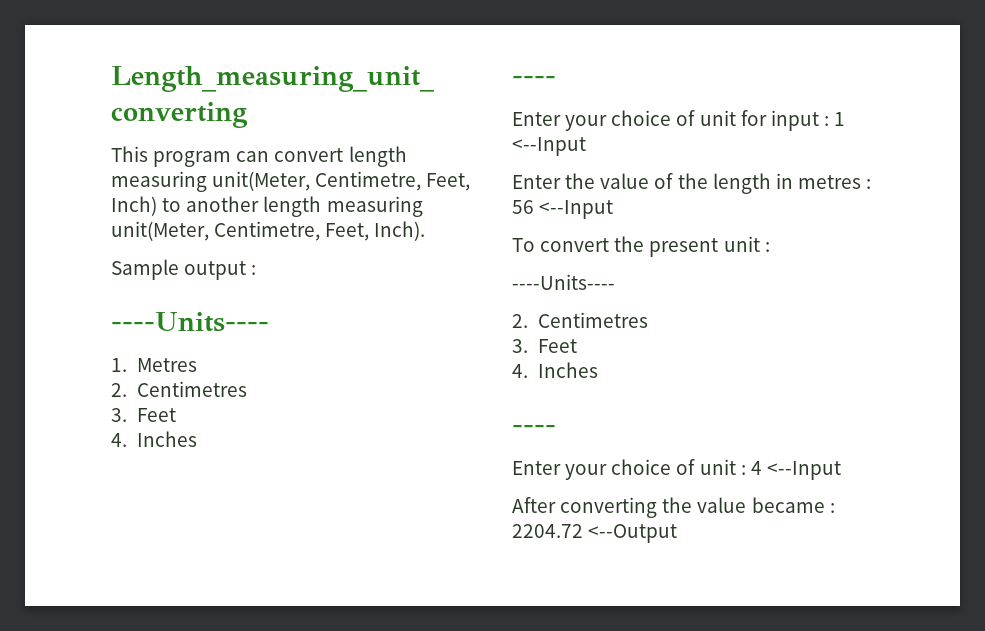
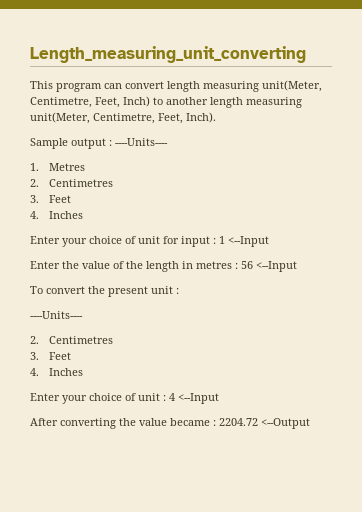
(257, 270) // -> (112, 143) none
[512,76,556,85] // ---- -> (83, 215) none
[512,425,556,434] // ---- -> (83, 372) none

